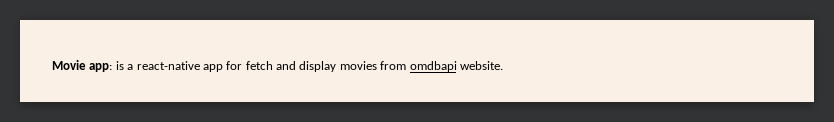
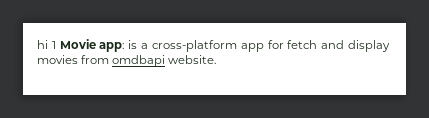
(52, 65) none -> [37,40,56,49] hi 1
[136,61,200,70] react-native -> [151,40,237,52] cross-platform

